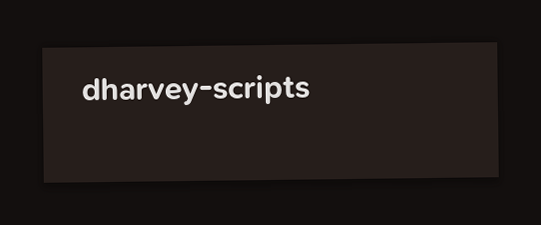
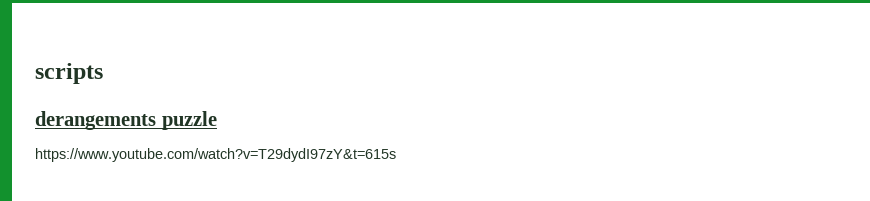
[81,74,310,107] dharvey-scripts -> [35,63,103,84] [35,111,217,130] [35,148,396,162] scripts // derangements puzzle // https://www.youtube.com/watch?v=T29dydI97zY&t=615s

